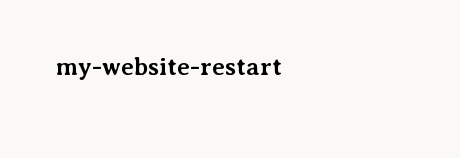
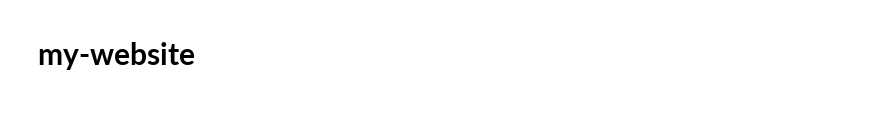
[56,57,282,80] my-website-restart -> [38,42,195,70] my-website

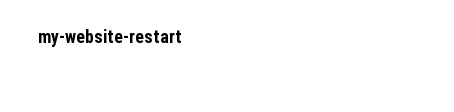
[38,42,195,70] my-website -> [38,29,182,47] my-website-restart

